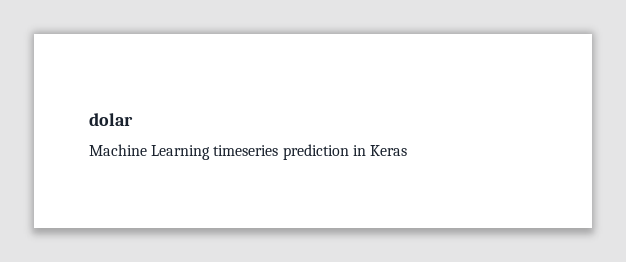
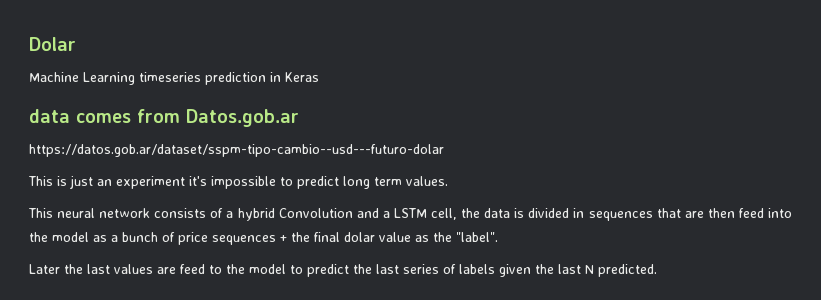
[89,113,133,126] dolar -> [29,37,76,51] Dolar
(407, 150) none -> [29,109,299,127] [29,144,444,157] [28,175,448,189] [28,208,792,221] [29,232,498,245] [29,264,657,277] // data comes from Datos.gob.ar // https://datos.gob.ar/dataset/sspm-tipo-cambio--usd---futuro-dolar // This is just an experiment it's impossible to predict long term values. // This neural network consists of a hybrid Convolution and a LSTM cell, the data is divided in sequences that are then feed into the model as a bunch of price sequences + the final dolar value as the "label". // Later the last values are feed to the model to predict the last series of labels given the last N predicted.

